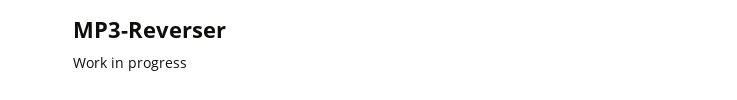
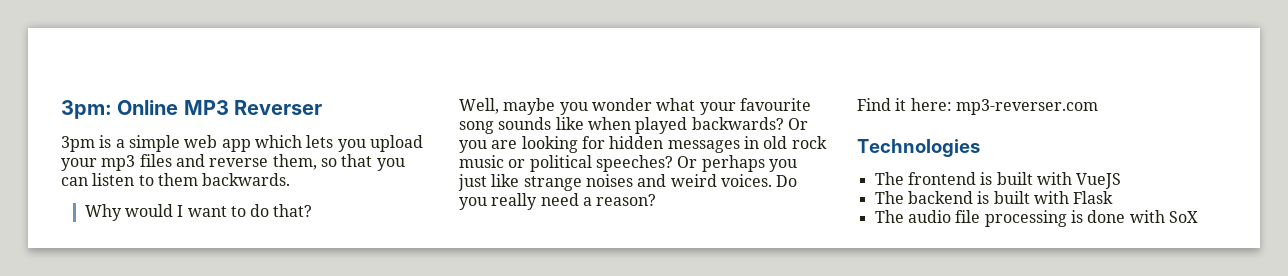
[73,22,226,38] [73,57,187,71] MP3-Reverser // Work in progress -> [61,100,323,119] [61,135,423,152] [61,154,405,171] [61,173,291,186] [84,204,313,221] [459,98,811,115] [459,117,808,134] [459,136,827,153] [459,155,797,172] [458,174,798,191] [459,193,657,210] [857,98,1098,115] [857,139,980,157] [874,172,1122,189] [874,191,1114,204] [874,210,1198,227] 3pm: Online MP3 Reverser // 3pm is a simple web app which lets you upload your mp3 files and reverse them, so that you can listen to them backwards. // Why would I want to do that? // Well, maybe you wonder what your favourite song sounds like when played backwards? Or you are looking for hidden messages in old rock music or political speeches? Or perhaps you just like strange noises and weird voices. Do you really need a reason? // Find it here: mp3-reverser.com // Technologies // The frontend is built with VueJS // The backend is built with Flask // The audio file processing is done with SoX

